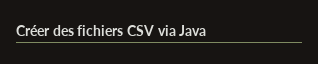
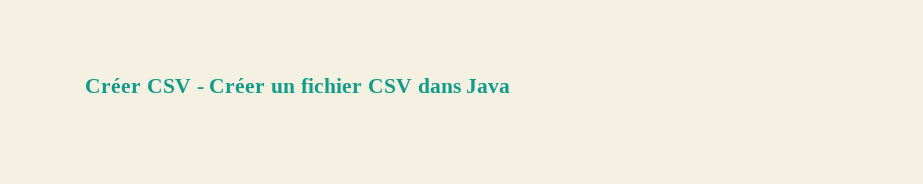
[16,25,176,36] Créer des fichiers CSV via -> [85,78,461,93] Créer CSV - Créer un fichier CSV dans

